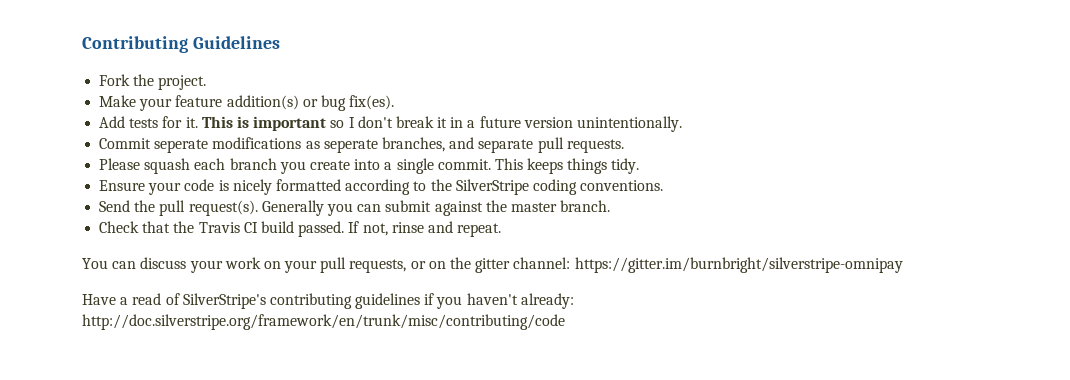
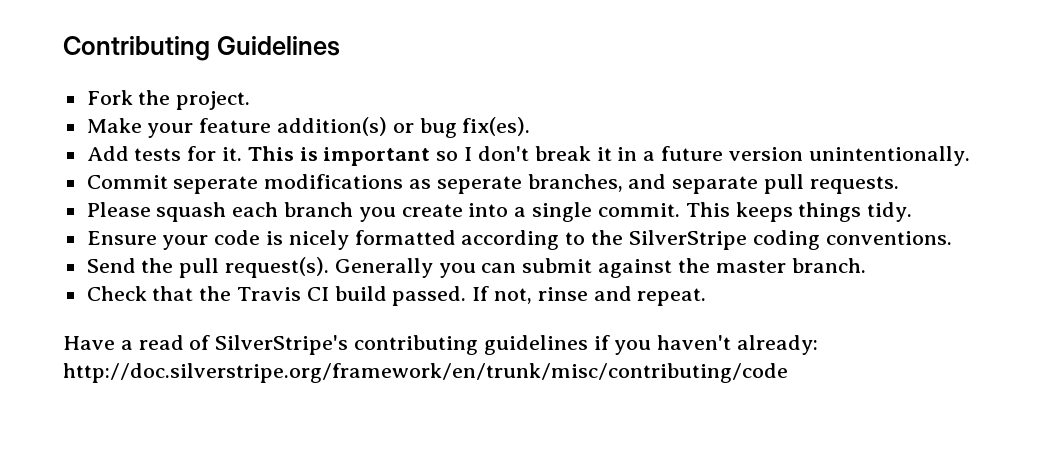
[82,257,903,273] // You can discuss your work on your pull requests, or on the gitter channel: https://gitter.im/burnbright/silverstripe-omnipay -> (707, 297) none

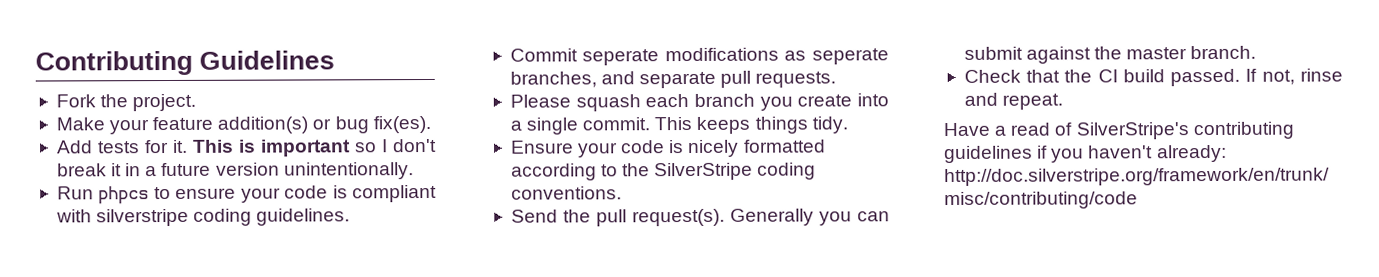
(970, 156) none -> [56,184,437,205] [55,208,351,227] // Run phpcs to ensure your code is compliant with silverstripe coding guidelines.
[237,287,302,301] Travis -> (1093, 76) none

